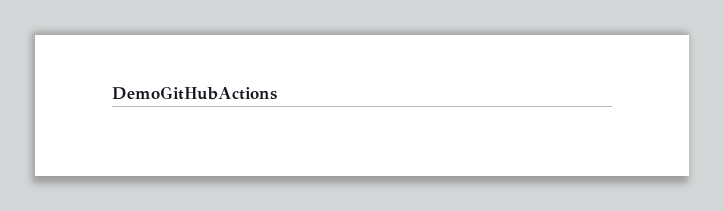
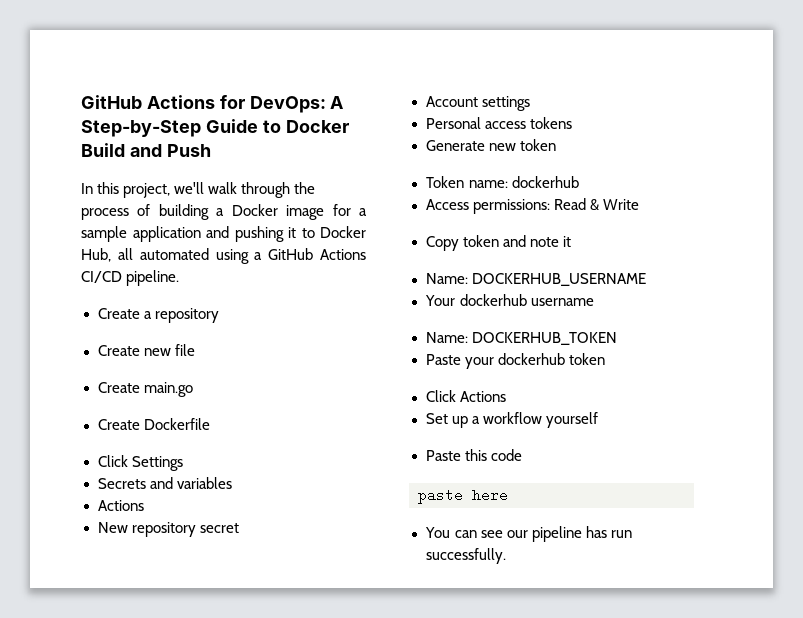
[112,86,277,100] DemoGitHubActions -> [81,95,344,113] [81,119,349,137] [81,143,211,157] [81,182,316,198] [81,204,368,220] [81,226,366,242] [81,248,366,264] [81,270,180,286] [97,308,219,323] [97,344,195,356] [97,382,193,397] [97,418,210,430] [97,455,183,471] [97,477,232,489] [97,500,144,511] [97,522,239,537] [425,96,530,111] [425,117,572,129] [425,139,556,151] [425,176,579,188] [425,198,639,214] [425,235,571,251] [425,273,646,286] [424,294,594,306] [425,332,617,345] [425,353,605,369] [425,390,506,402] [425,412,598,428] [425,449,522,461] [418,488,508,504] [424,526,632,542] [425,548,506,564] GitHub Actions for DevOps: A Step-by-Step Guide to Docker Build and Push // In this project, we'll walk through the process of building a Docker image for a sample application and pushing it to Docker Hub, all automated using a GitHub Actions CI/CD pipeline. // Create a repository // Create new file // Create main.go // Create Dockerfile // Click Settings // Secrets and variables // Actions // New repository secret // Account settings // Personal access tokens // Generate new token // Token name: dockerhub // Access permissions: Read & Write // Copy token and note it // Name: DOCKERHUB_USERNAME // Your dockerhub username // Name: DOCKERHUB_TOKEN // Paste your dockerhub token // Click Actions // Set up a workflow yourself // Paste this code // paste here // You can see our pipeline has run successfully.

